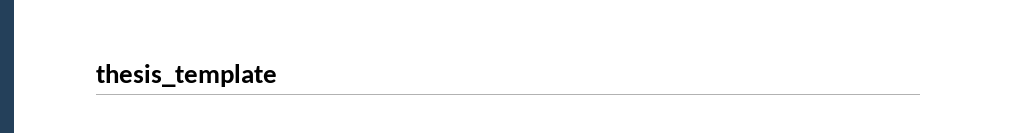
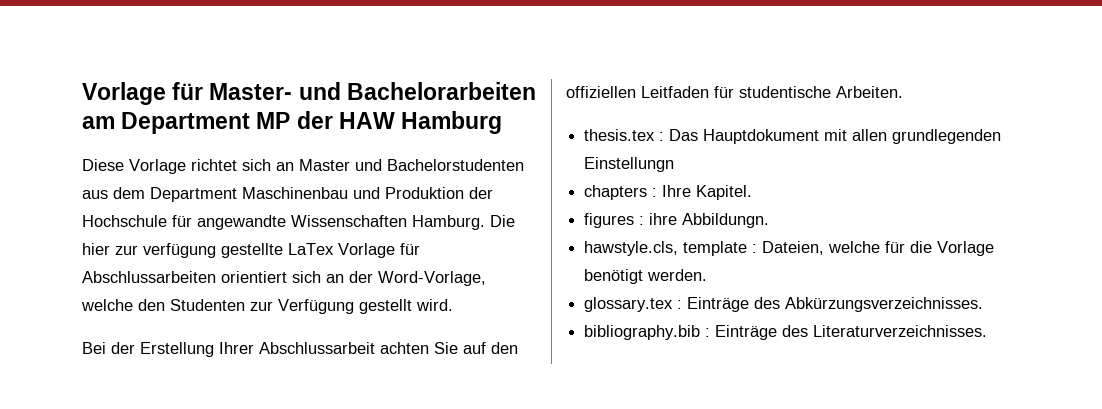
[96,64,277,87] thesis_template -> [82,82,536,105] [82,111,503,134] [82,159,524,174] [82,187,493,202] [82,215,515,230] [82,243,420,258] [82,271,486,286] [81,299,453,314] [82,342,518,357] [566,86,903,98] [584,129,1002,144] [584,157,675,172] [584,185,753,200] [584,213,770,228] [584,241,995,256] [584,269,708,284] [584,297,984,312] [584,325,988,340] Vorlage für Master- und Bachelorarbeiten am Department MP der HAW Hamburg // Diese Vorlage richtet sich an Master und Bachelorstudenten aus dem Department Maschinenbau und Produktion der Hochschule für angewandte Wissenschaften Hamburg. Die hier zur verfügung gestellte LaTex Vorlage für Abschlussarbeiten orientiert sich an der Word-Vorlage, welche den Studenten zur Verfügung gestellt wird. // Bei der Erstellung Ihrer Abschlussarbeit achten Sie auf den offiziellen Leitfaden für studentische Arbeiten. // thesis.tex : Das Hauptdokument mit allen grundlegenden Einstellungn // chapters : Ihre Kapitel. // figures : ihre Abbildungn. // hawstyle.cls, template : Dateien, welche für die Vorlage benötigt werden. // glossary.tex : Einträge des Abkürzungsverzeichnisses. // bibliography.bib : Einträge des Literaturverzeichnisses.

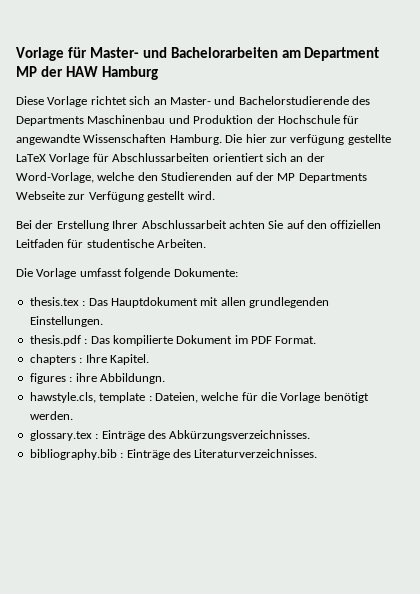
[299,159,524,171] [82,187,237,202] Master und Bachelorstudenten aus dem Department -> [169,96,370,105] [16,116,84,126] Master- und Bachelorstudierende des Departments
[288,243,334,255] LaTex -> [16,154,46,162] LaTeX
[170,299,245,311] Studenten -> [161,172,367,183] [16,191,65,200] Studierenden auf der MP Departments Webseite
(903, 92) none -> [16,268,238,279] // Die Vorlage umfasst folgende Dokumente:
[584,157,675,172] Einstellungn -> [29,316,103,327] [29,335,317,346] Einstellungen. // thesis.pdf : Das kompilierte Dokument im PDF Format.

